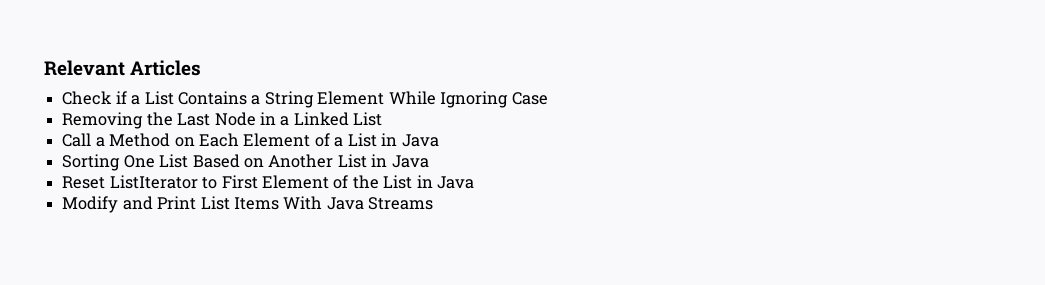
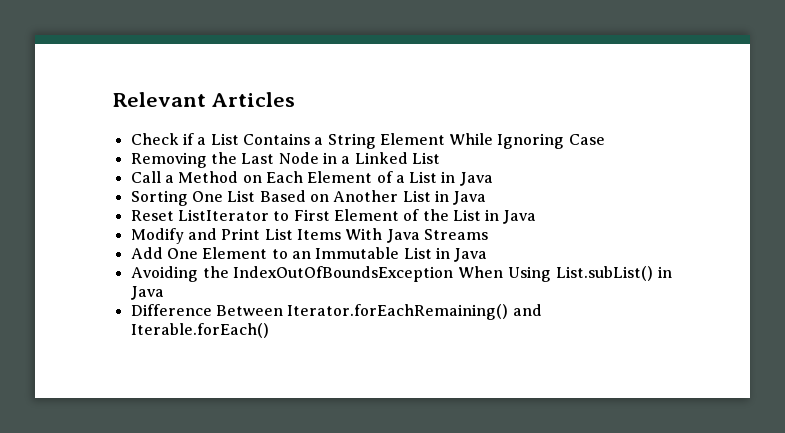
(434, 203) none -> [130,247,488,262] [130,266,672,282] [130,286,164,300] [130,304,542,320] [130,323,269,338] // Add One Element to an Immutable List in Java // Avoiding the IndexOutOfBoundsException When Using List.subList() in Java // Difference Between Iterator.forEachRemaining() and Iterable.forEach()

